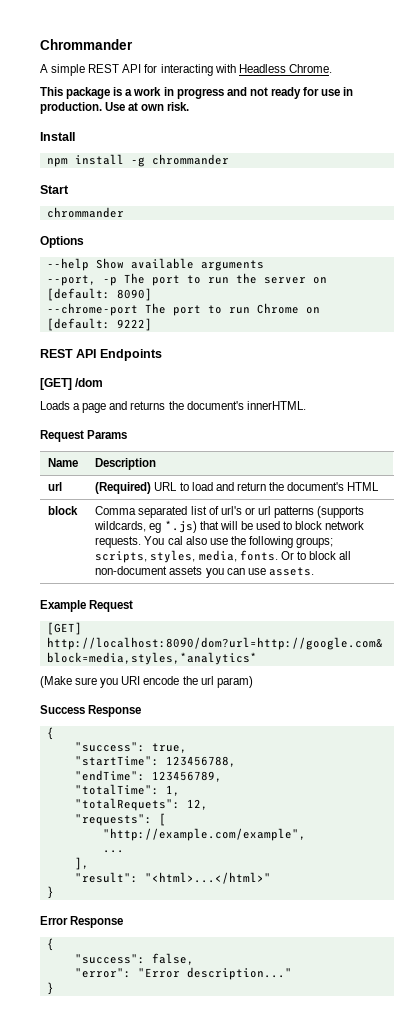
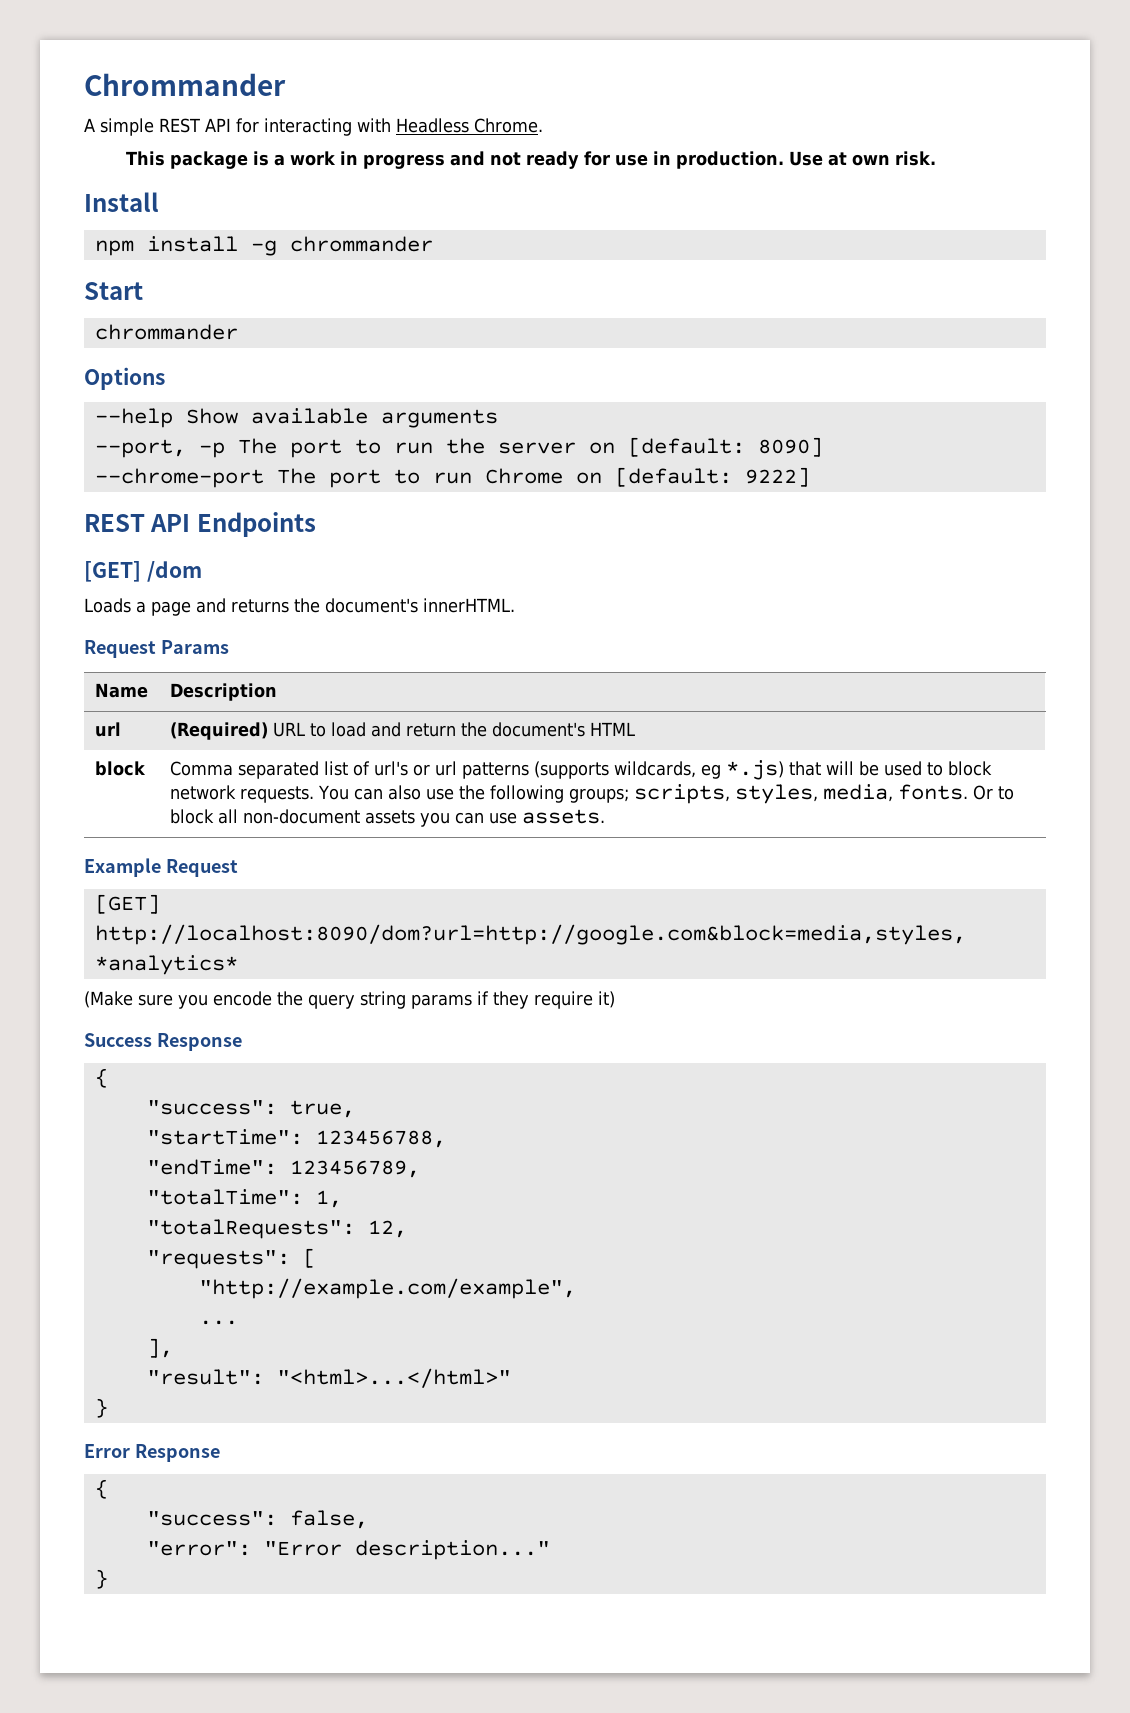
[167,536,183,545] cal -> [353,788,383,800] can
[121,676,141,685] URI -> (208, 1001) none
[200,676,253,688] url param) -> [308,991,615,1009] query string params if they require it)
[74,798,180,811] "totalRequets": -> [146,1219,355,1239] "totalRequests":

